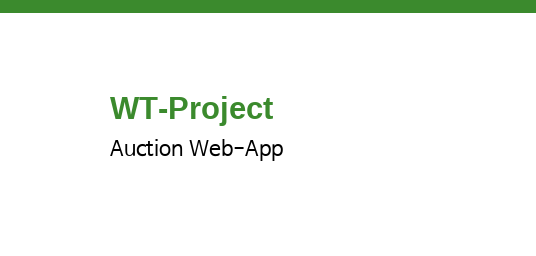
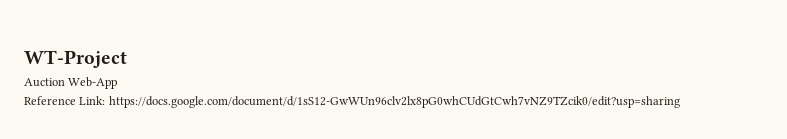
(283, 150) none -> [24,96,680,108] // Reference Link: https://docs.google.com/document/d/1sS12-GwWUn96clv2lx8pG0whCUdGtCwh7vNZ9TZcik0/edit?usp=sharing

